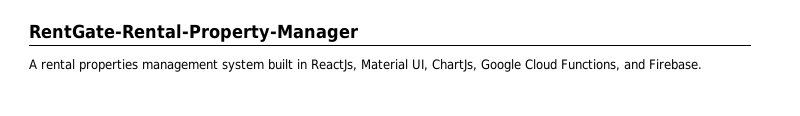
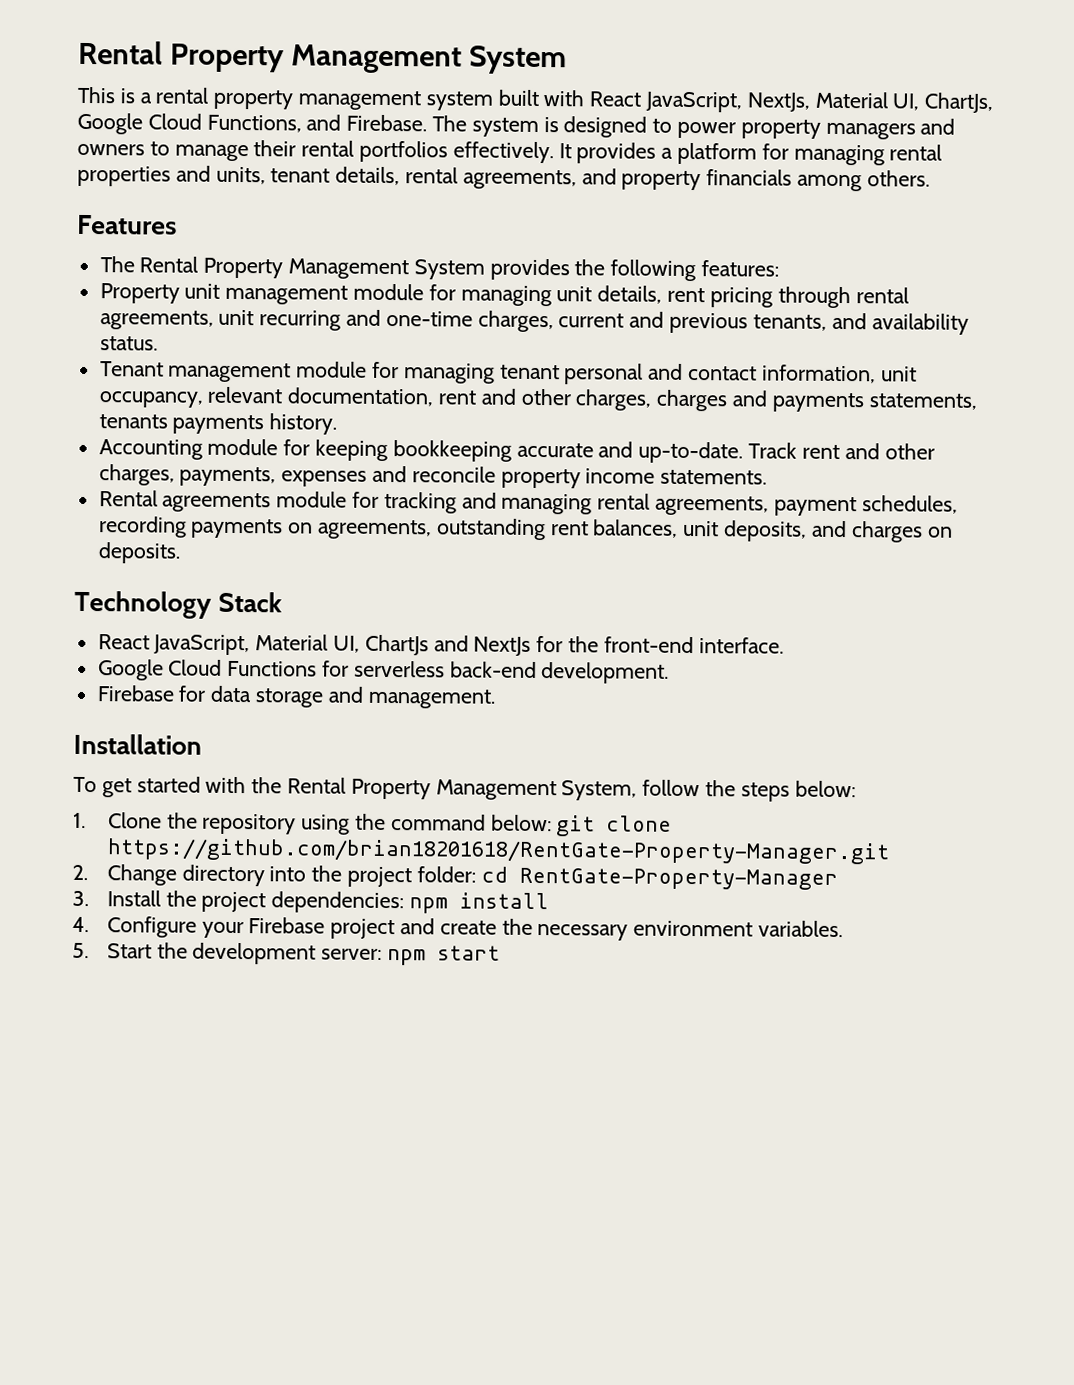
[29,24,358,42] [29,59,357,72] RentGate-Rental-Property-Manager // A rental properties management system built in ReactJs, -> [78,40,568,75] [77,86,810,113] Rental Property Management System // This is a rental property management system built with React JavaScript, NextJs,
(702, 64) none -> [432,115,956,140] [77,140,943,166] [77,165,930,192] [77,214,177,235] [99,256,780,282] [99,283,909,309] [99,309,969,335] [99,336,158,351] [99,361,917,385] [98,386,977,413] [98,413,338,435] [98,438,935,464] [98,464,768,489] [98,490,958,517] [98,516,953,543] [97,542,180,564] [74,590,283,619] [97,634,784,656] [97,659,670,684] [96,685,496,709] [73,733,202,755] [73,776,856,802] [73,812,673,837] [106,838,890,865] [72,864,838,890] [72,890,549,914] [72,916,844,941] [72,942,500,966] The system is designed to power property managers and owners to manage their rental portfolios effectively. It provides a platform for managing rental properties and units, tenant details, rental agreements, and property financials among others. // Features // The Rental Property Management System provides the following features: // Property unit management module for managing unit details, rent pricing through rental agreements, unit recurring and one-time charges, current and previous tenants, and availability status. // Tenant management module for managing tenant personal and contact information, unit occupancy, relevant documentation, rent and other charges, charges and payments statements, tenants payments history. // Accounting module for keeping bookkeeping accurate and up-to-date. Track rent and other charges, payments, expenses and reconcile property income statements. // Rental agreements module for tracking and managing rental agreements, payment schedules, recording payments on agreements, outstanding rent balances, unit deposits, and charges on deposits. // Technology Stack // React JavaScript, Material UI, ChartJs and NextJs for the front-end interface. // Google Cloud Functions for serverless back-end development. // Firebase for data storage and management. // Installation // To get started with the Rental Property Management System, follow the steps below: // 1. Clone the repository using the command below: git clone https://github.com/brian18201618/RentGate-Property-Manager.git // 2. Change directory into the project folder: cd RentGate-Property-Manager // 3. Install the project dependencies: npm install // 4. Configure your Firebase project and create the necessary environment variables. // 5. Start the development server: npm start

